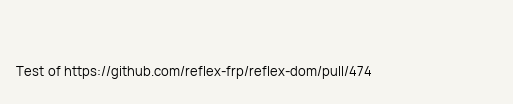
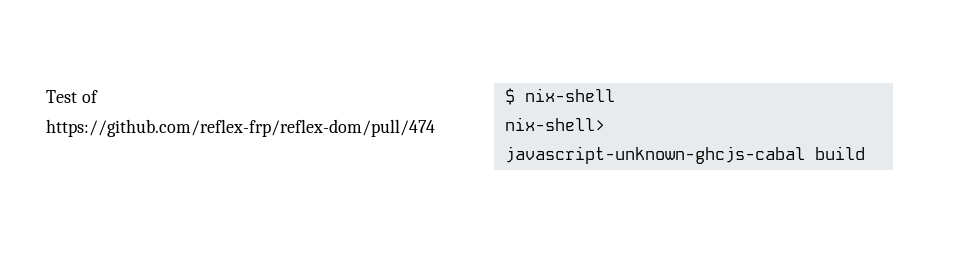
(373, 72) none -> [504,88,615,105] [504,117,605,131] [504,146,865,164] // $ nix-shell // nix-shell> javascript-unknown-ghcjs-cabal build

